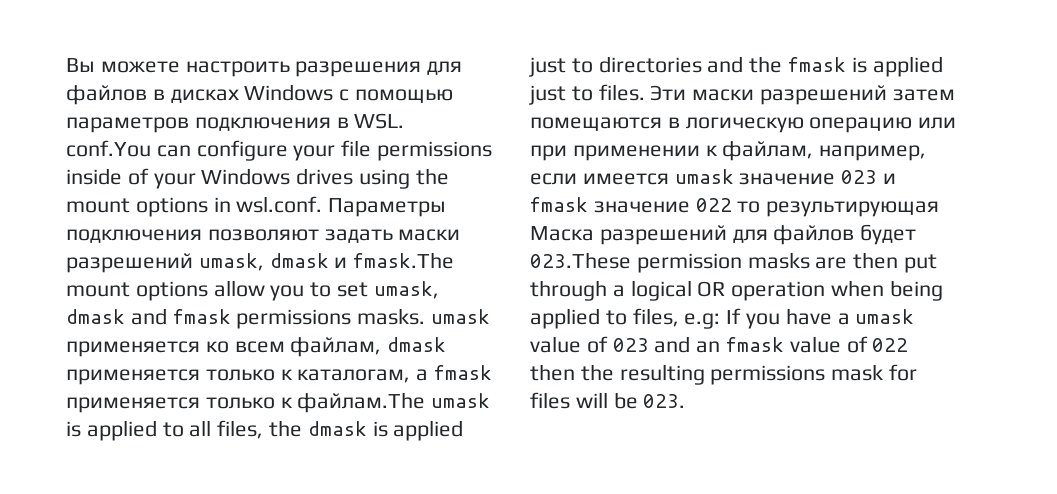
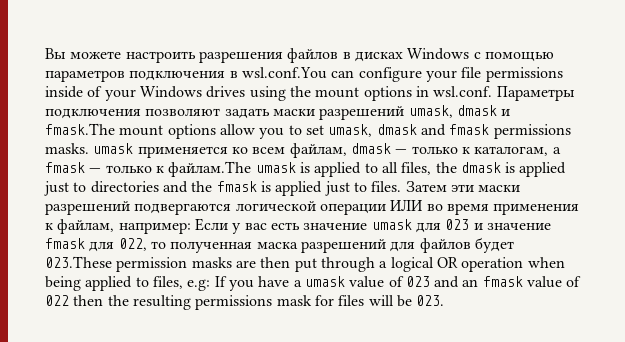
[427,61,463,75] для -> (283, 57) none
[354,113,405,129] [66,140,151,157] WSL. conf.You -> [241,67,327,79] wsl.conf.You
[66,369,200,385] применяется -> [395,149,408,154] —
[66,397,200,413] применяется -> [89,168,102,173] —
[650,85,955,105] [530,117,957,133] [530,141,927,161] [530,169,897,185] [530,197,940,217] [530,226,594,241] Эти маски разрешений затем помещаются в логическую операцию или при применении к файлам, например, если имеется umask значение 023 и fmask значение 022 то результирующая Маска -> [405,181,521,192] [45,199,580,215] [45,218,551,234] [45,238,298,253] Затем эти маски разрешений подвергаются логической операции ИЛИ во время применения к файлам, например: Если у вас есть значение umask для 023 и значение fmask для 022, то полученная маска

